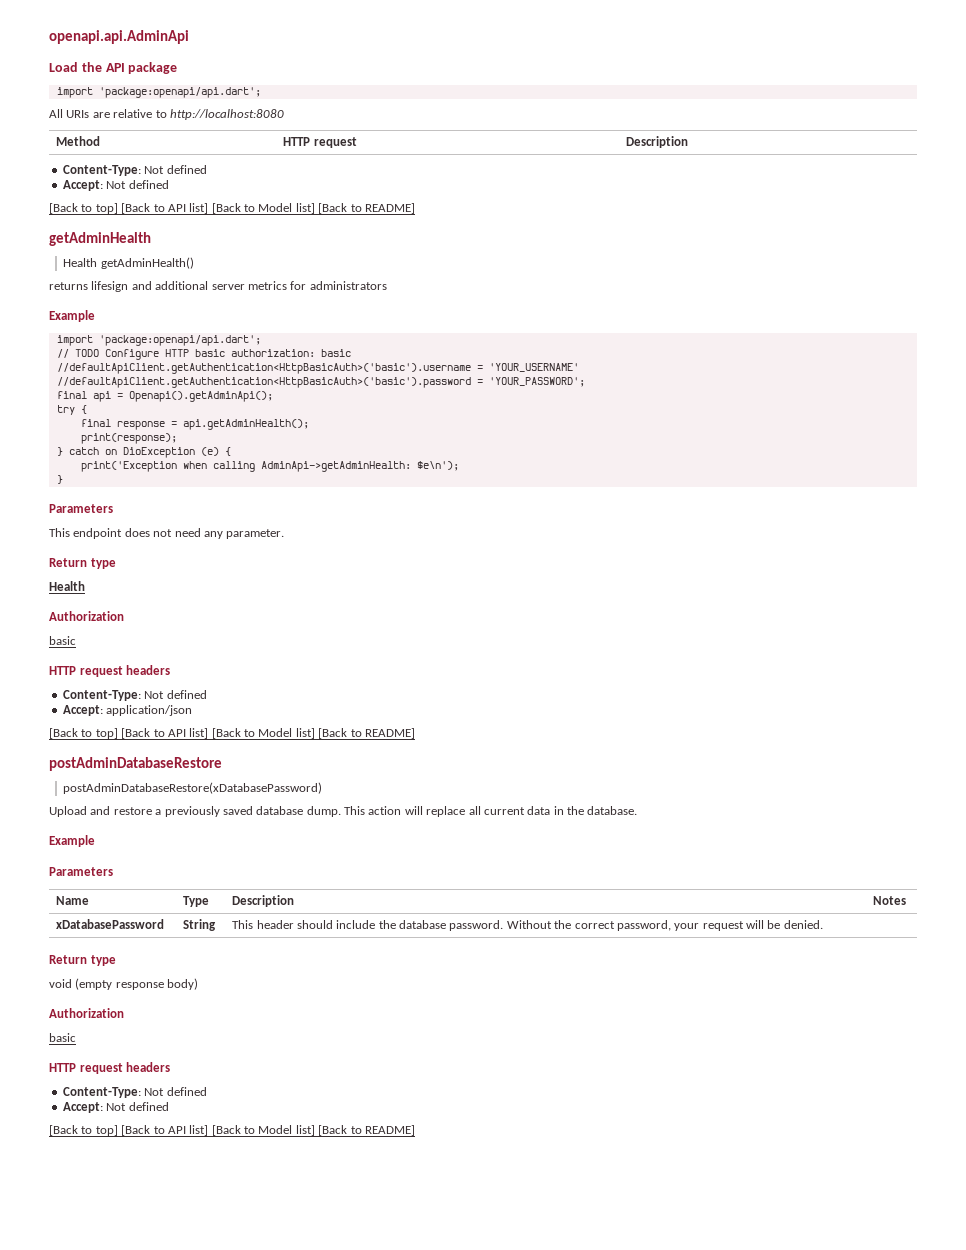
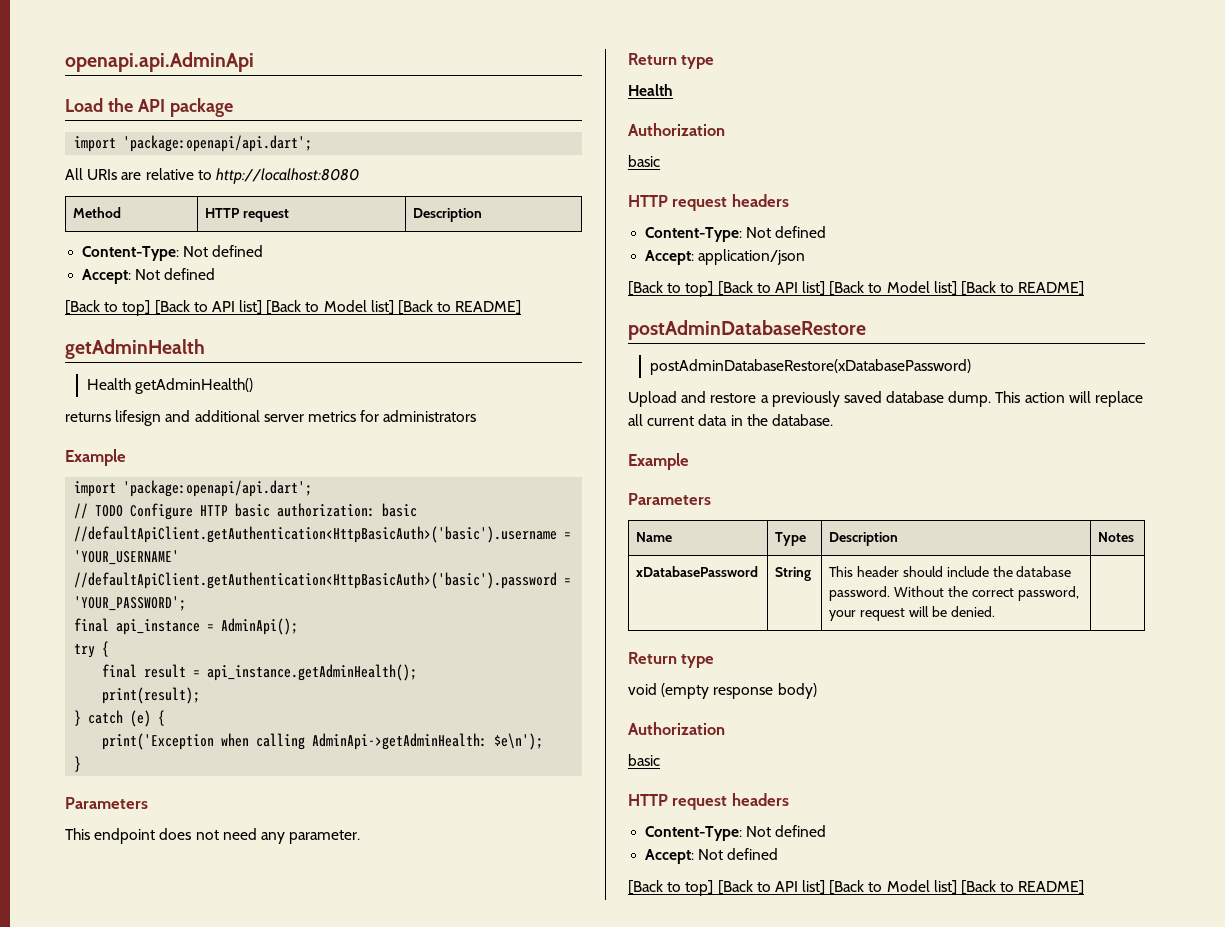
[92,391,273,402] api = Openapi().getAdminApi(); -> [116,618,299,635] api_instance = AdminApi();
[116,419,309,430] [80,433,177,444] response = api.getAdminHealth(); // print(response); -> [144,664,418,681] [102,687,201,704] result = api_instance.getAdminHealth(); // print(result);
[104,447,195,458] on DioException -> (124, 717) none

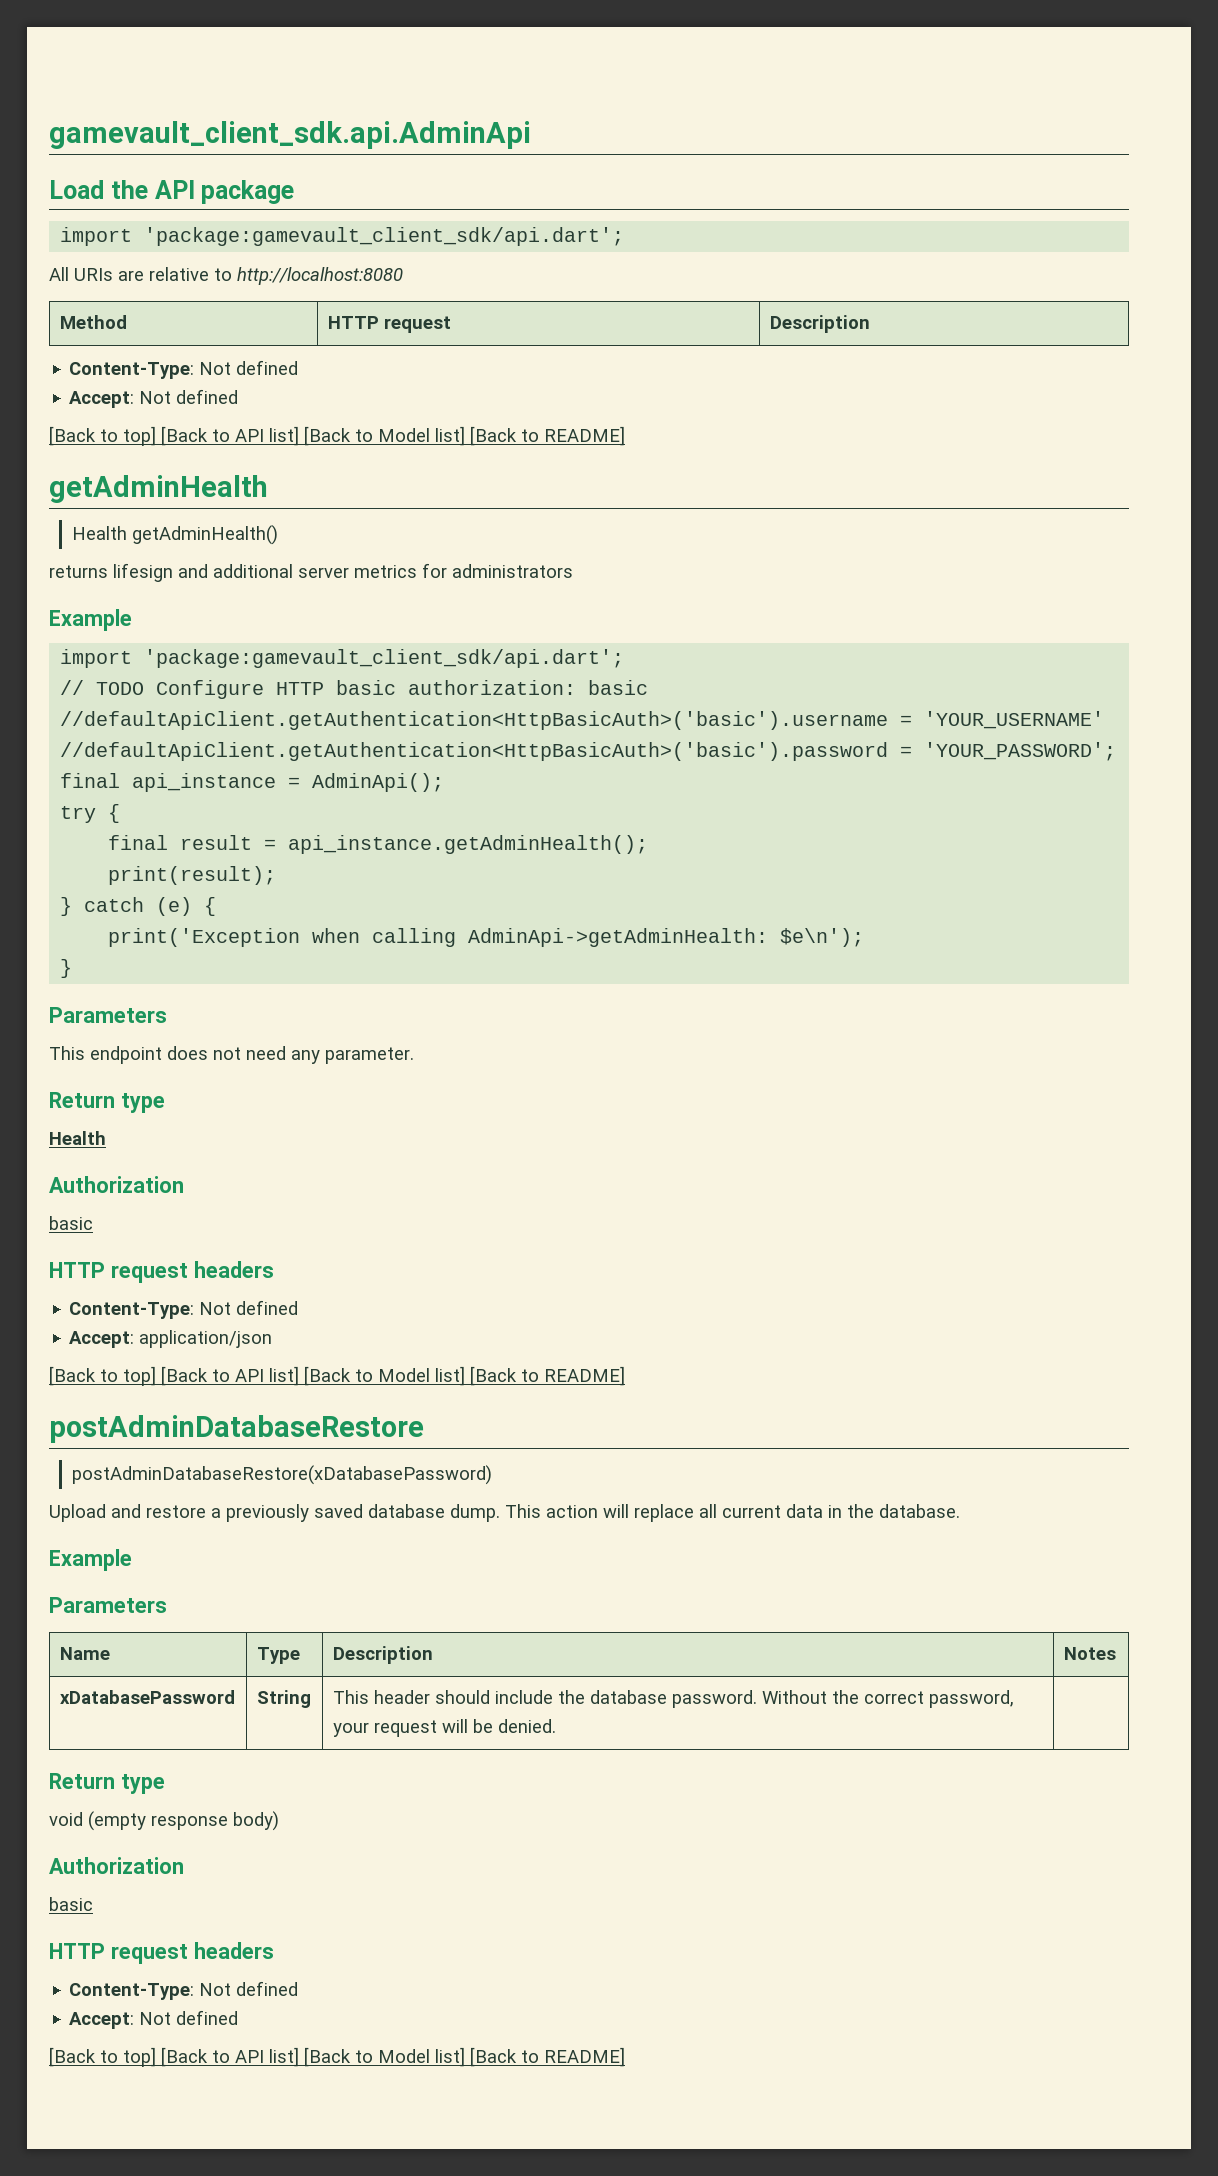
[65,52,254,72] openapi.api.AdminApi -> [49,121,531,149] gamevault_client_sdk.api.AdminApi
[123,135,313,152] 'package:openapi/api.dart'; -> [144,227,625,246] 'package:gamevault_client_sdk/api.dart';
[123,480,313,497] 'package:openapi/api.dart'; -> [144,649,625,668] 'package:gamevault_client_sdk/api.dart';

